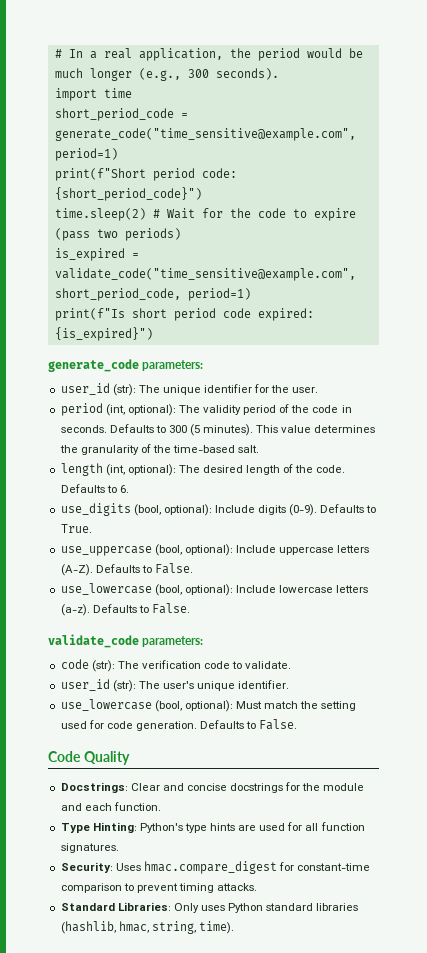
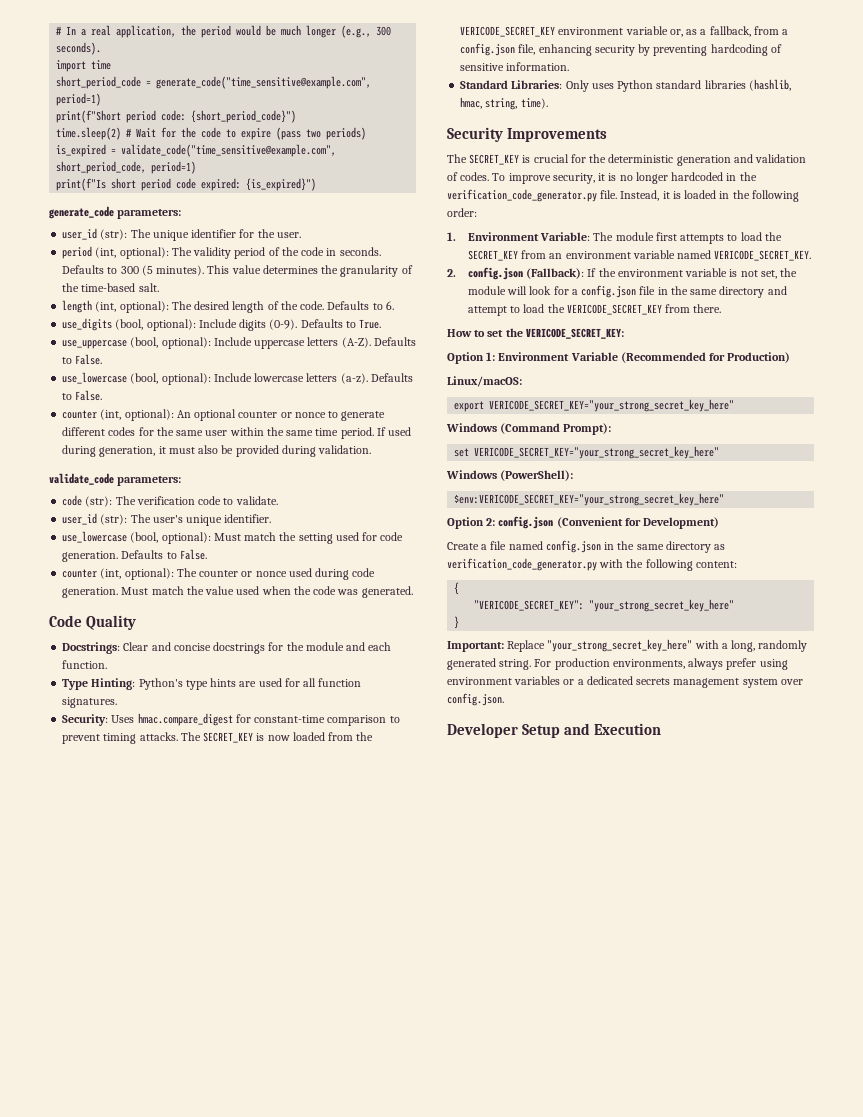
(190, 608) none -> [62,409,386,421] [62,427,412,439] [62,445,372,457] // counter (int, optional): An optional counter or nonce to generate different codes for the same user within the same time period. If used during generation, it must also be provided during validation.
(298, 724) none -> [62,568,376,580] [62,586,413,598] // counter (int, optional): The counter or nonce used during code generation. Must match the value used when the code was generated.
(258, 887) none -> [180,732,374,743] [460,26,789,37] [460,43,782,56] [460,62,570,71] The SECRET_KEY is now loaded from the VERICODE_SECRET_KEY environment variable or, as a fallback, from a config.json file, enhancing security by preventing hardcoding of sensitive information.
(234, 927) none -> [447,127,608,142] [447,154,807,166] [447,172,757,184] [447,189,799,202] [447,208,477,217] [447,232,782,244] [467,250,812,261] [447,267,798,280] [467,285,787,298] [467,304,722,316] [447,328,624,339] [447,352,791,364] [447,376,522,387] [454,399,735,412] [446,423,612,435] [454,446,720,459] [446,470,574,481] [454,493,725,506] [447,516,720,529] [447,540,726,553] [447,558,737,571] [454,582,460,595] [474,599,735,612] [454,616,460,629] [447,639,808,652] [447,658,788,670] [447,676,803,688] [447,693,504,706] [447,723,662,738] // Security Improvements // The SECRET_KEY is crucial for the deterministic generation and validation of codes. To improve security, it is no longer hardcoded in the verification_code_generator.py file. Instead, it is loaded in the following order: // 1. Environment Variable: The module first attempts to load the SECRET_KEY from an environment variable named VERICODE_SECRET_KEY. // 2. config.json (Fallback): If the environment variable is not set, the module will look for a config.json file in the same directory and attempt to load the VERICODE_SECRET_KEY from there. // How to set the VERICODE_SECRET_KEY: // Option 1: Environment Variable (Recommended for Production) // Linux/macOS: // export VERICODE_SECRET_KEY="your_strong_secret_key_here" // Windows (Command Prompt): // set VERICODE_SECRET_KEY="your_strong_secret_key_here" // Windows (PowerShell): // $env:VERICODE_SECRET_KEY="your_strong_secret_key_here" // Option 2: config.json (Convenient for Development) // Create a file named config.json in the same directory as verification_code_generator.py with the following content: // { // "VERICODE_SECRET_KEY": "your_strong_secret_key_here" // } // Important: Replace "your_strong_secret_key_here" with a long, randomly generated string. For production environments, always prefer using environment variables or a dedicated secrets management system over config.json. // Developer Setup and Execution

